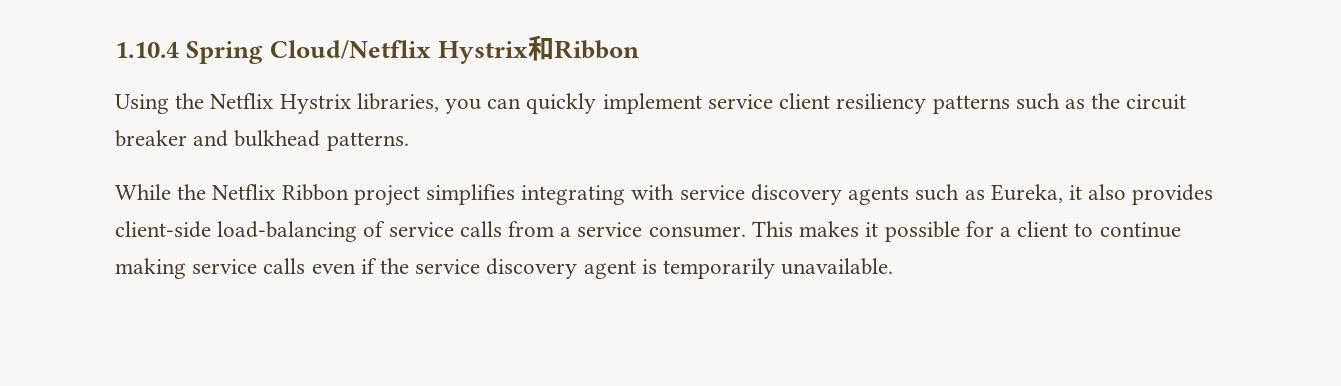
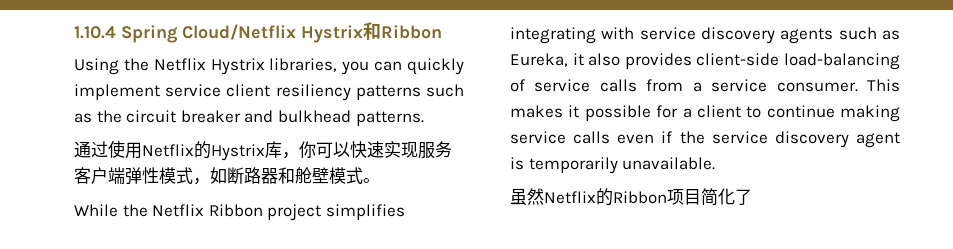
(409, 141) none -> [74,140,452,161] [74,167,380,185] // 通过使用Netflix的Hystrix库，你可以快速实现服务客户端弹性模式，如断路器和舱壁模式。
(894, 266) none -> [510,188,752,206] // 虽然Netflix的Ribbon项目简化了

